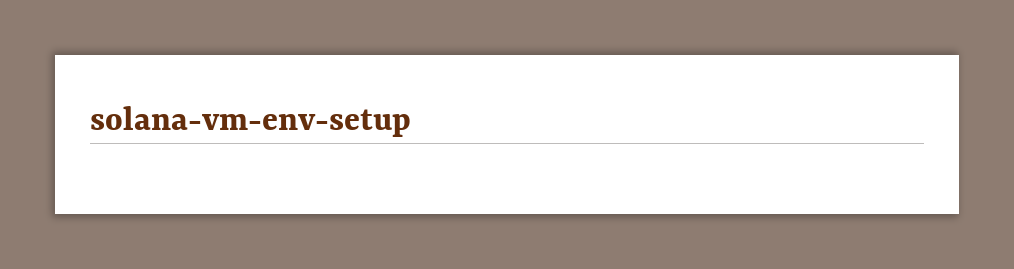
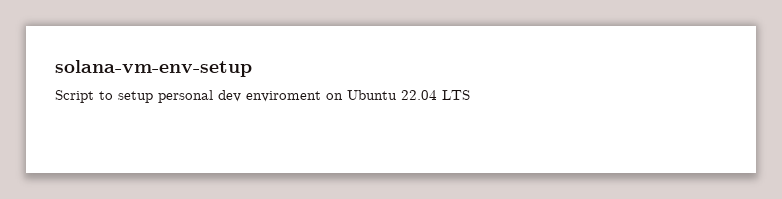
(411, 121) none -> [55,90,470,103] // Script to setup personal dev enviroment on Ubuntu 22.04 LTS

